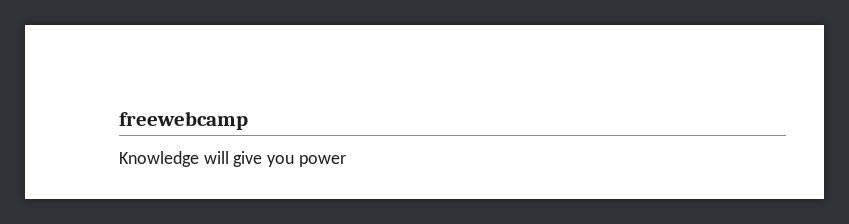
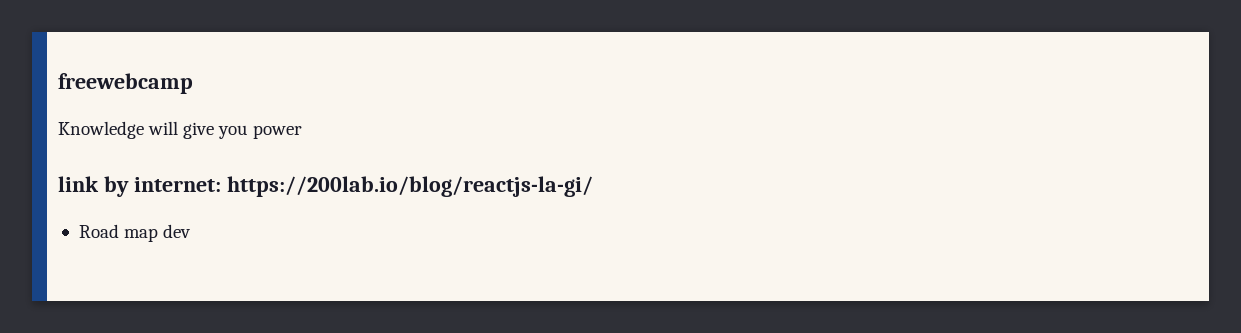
(346, 161) none -> [58,176,593,197] [78,224,192,242] // link by internet: https://200lab.io/blog/reactjs-la-gi/ // Road map dev

